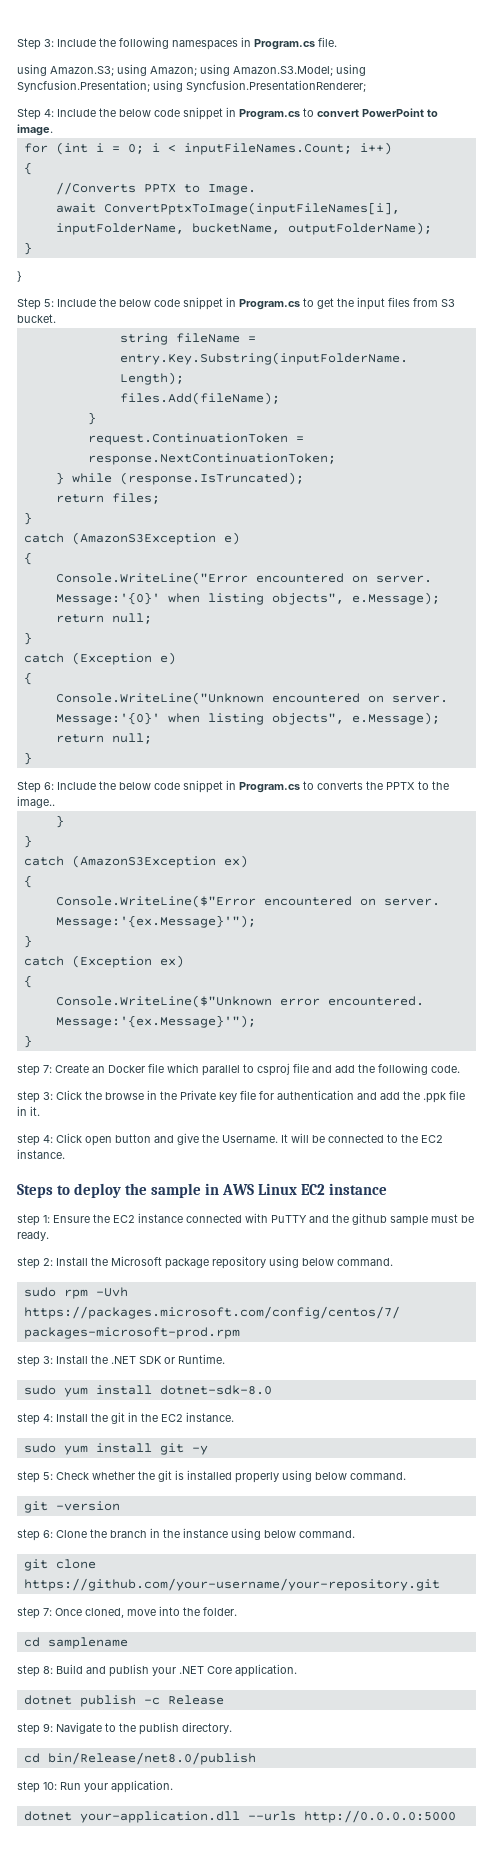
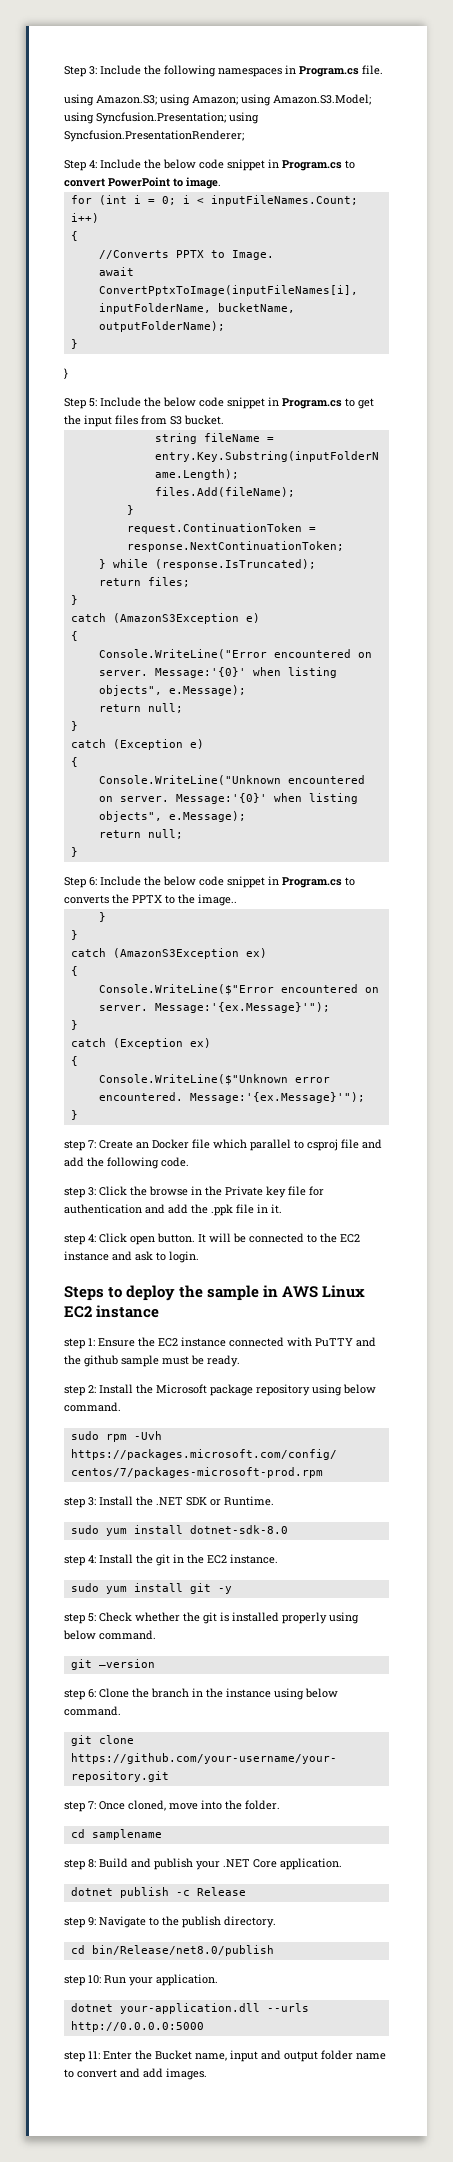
[115,1133,278,1145] button and give the Username. -> [157,1233,195,1243] button.
[17,1149,65,1159] instance. -> [64,1251,199,1263] instance and ask to login.
(456, 1816) none -> [64,2050,386,2062] [64,2068,207,2080] // step 11: Enter the Bucket name, input and output folder name to convert and add images.

